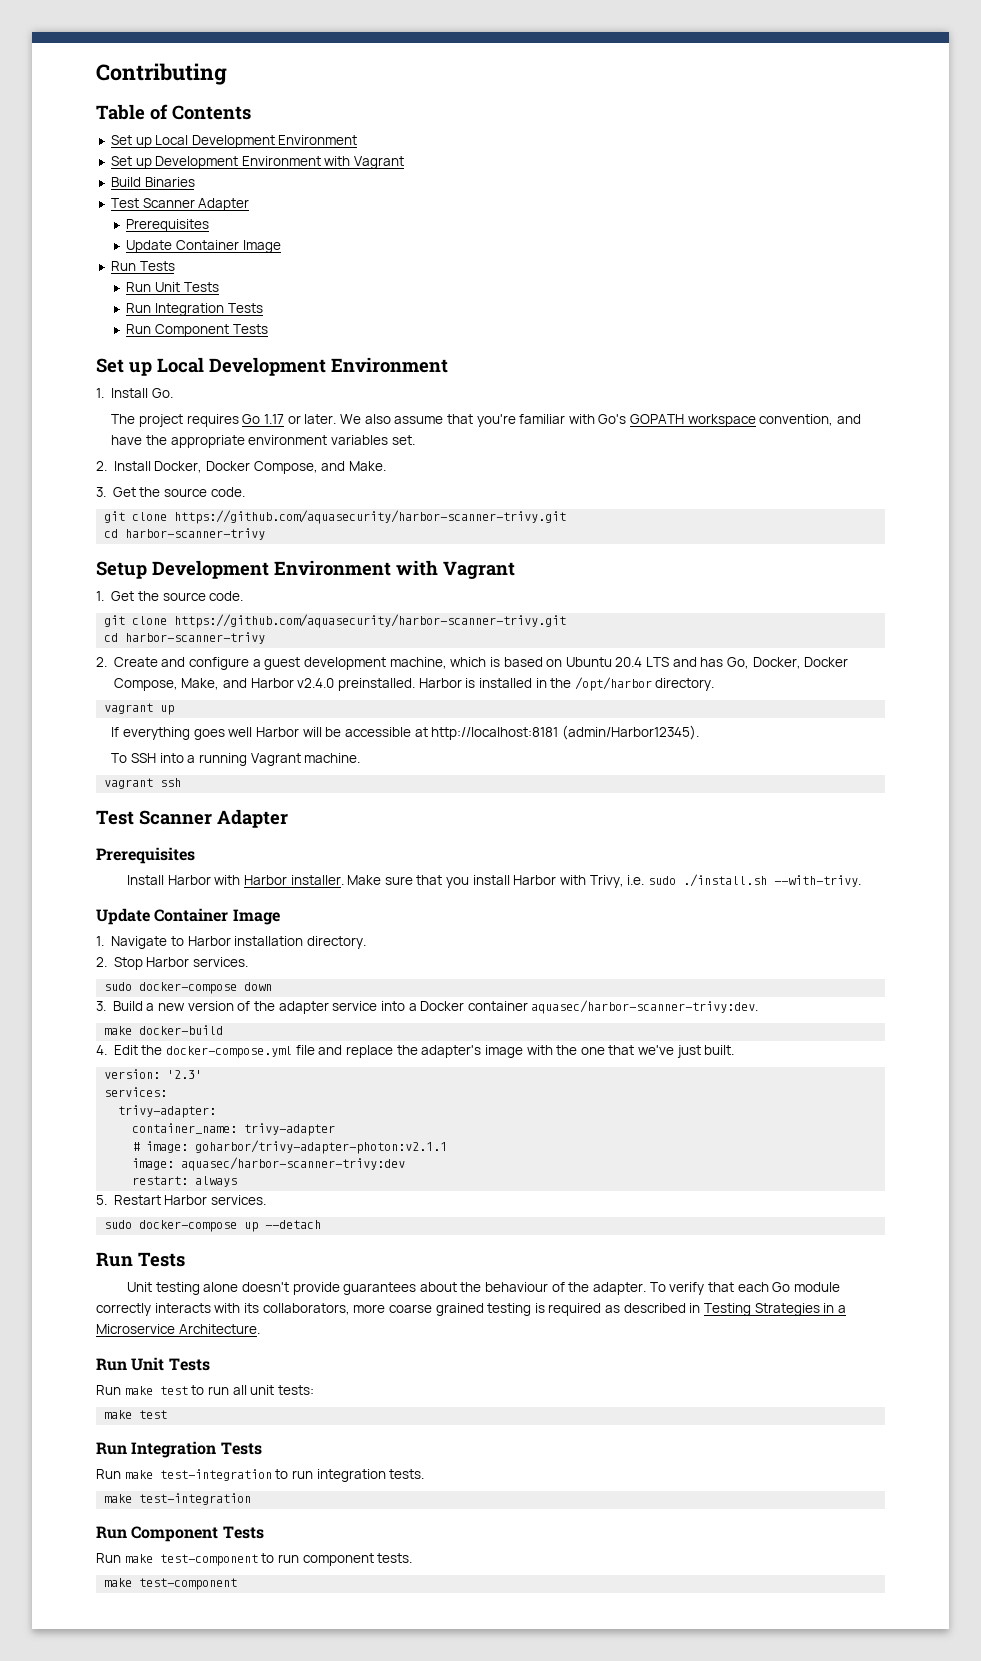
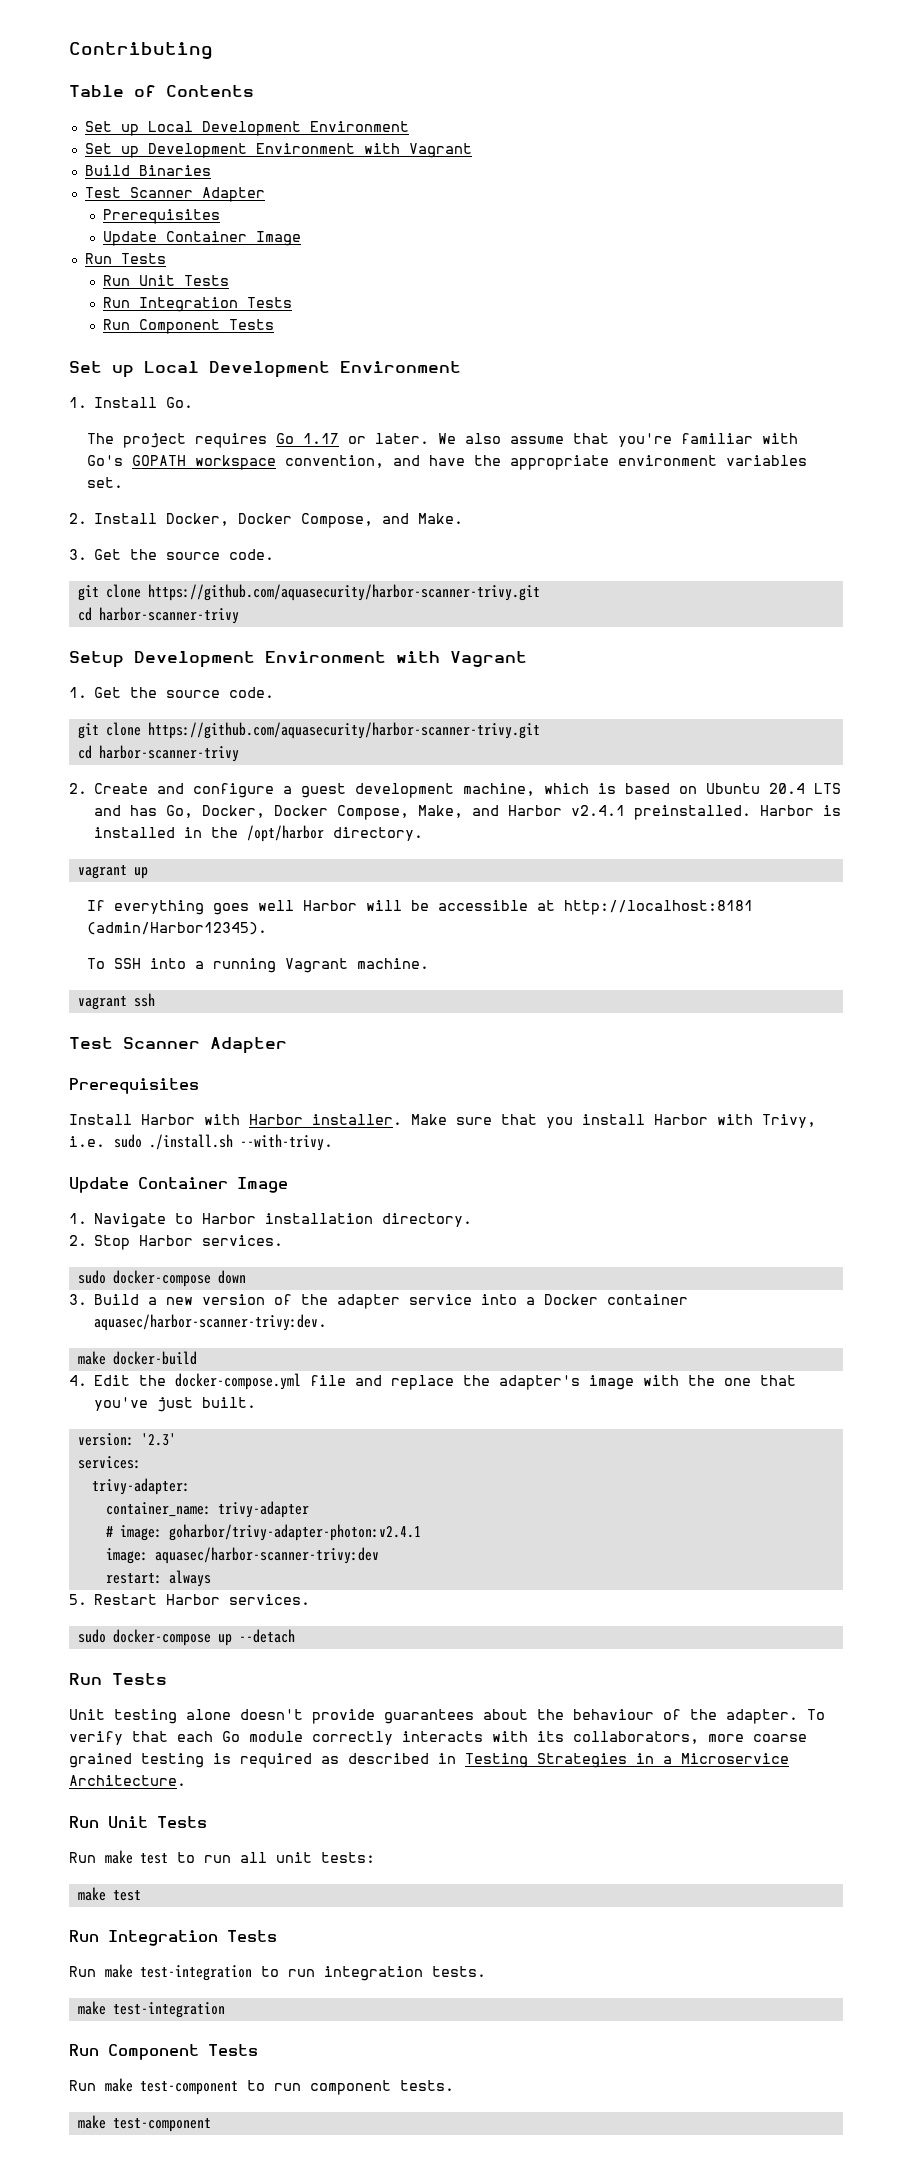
[297,678,335,688] v2.4.0 -> [571,805,626,816] v2.4.1
[638,1045,675,1055] we've -> [94,1397,149,1411] you've
[195,1140,448,1154] goharbor/trivy-adapter-photon:v2.1.1 -> [168,1524,421,1541] goharbor/trivy-adapter-photon:v2.4.1

